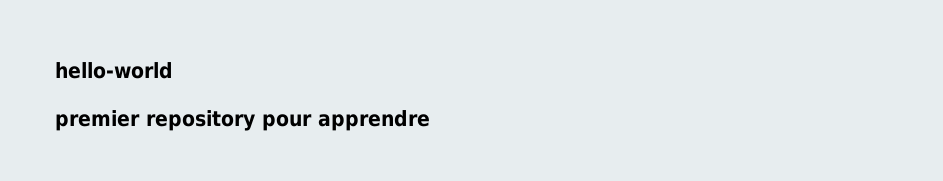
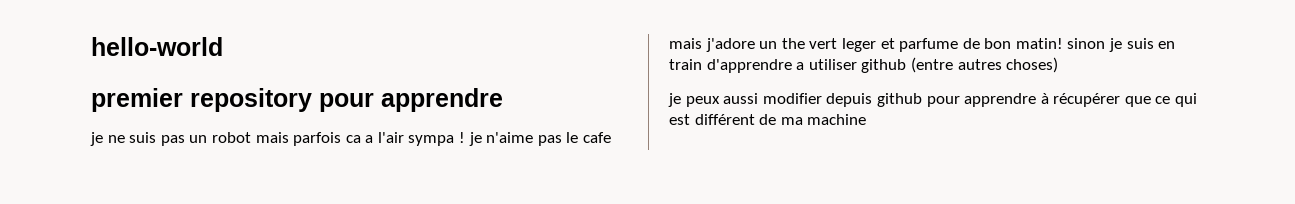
(430, 120) none -> [90,132,612,146] [669,38,1176,52] [669,57,1059,73] [668,93,1198,107] [669,114,867,125] // je ne suis pas un robot mais parfois ca a l'air sympa ! je n'aime pas le cafe mais j'adore un the vert leger et parfume de bon matin! sinon je suis en train d'apprendre a utiliser github (entre autres choses) // je peux aussi modifier depuis github pour apprendre à récupérer que ce qui est différent de ma machine

